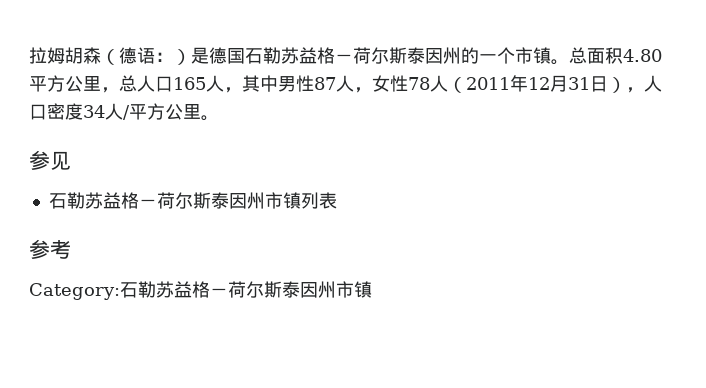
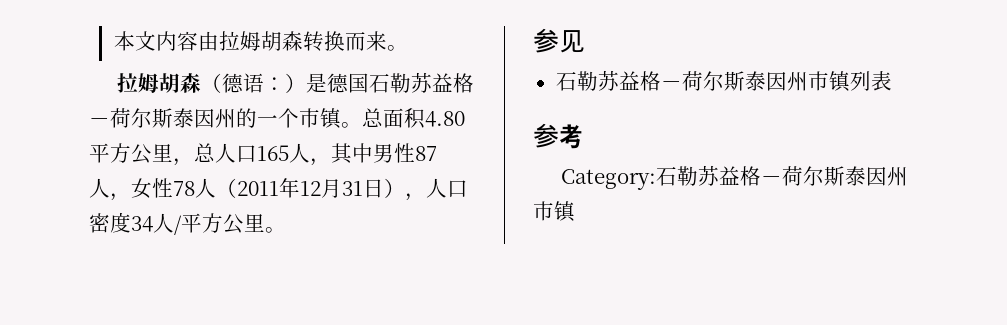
(29, 55) none -> [113,31,408,52] 本文内容由拉姆胡森转换而来。 //

